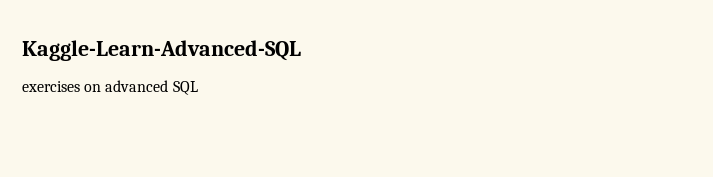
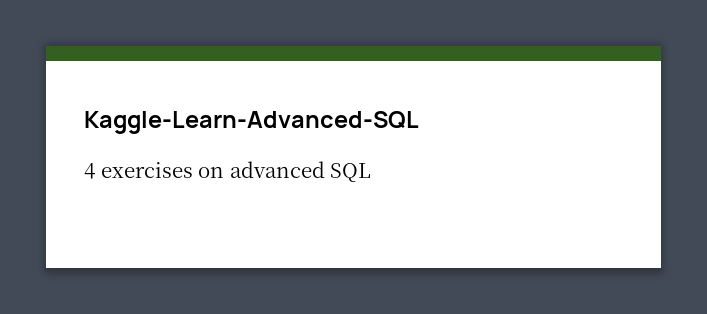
(301, 50) none -> [84,163,95,179] 4

